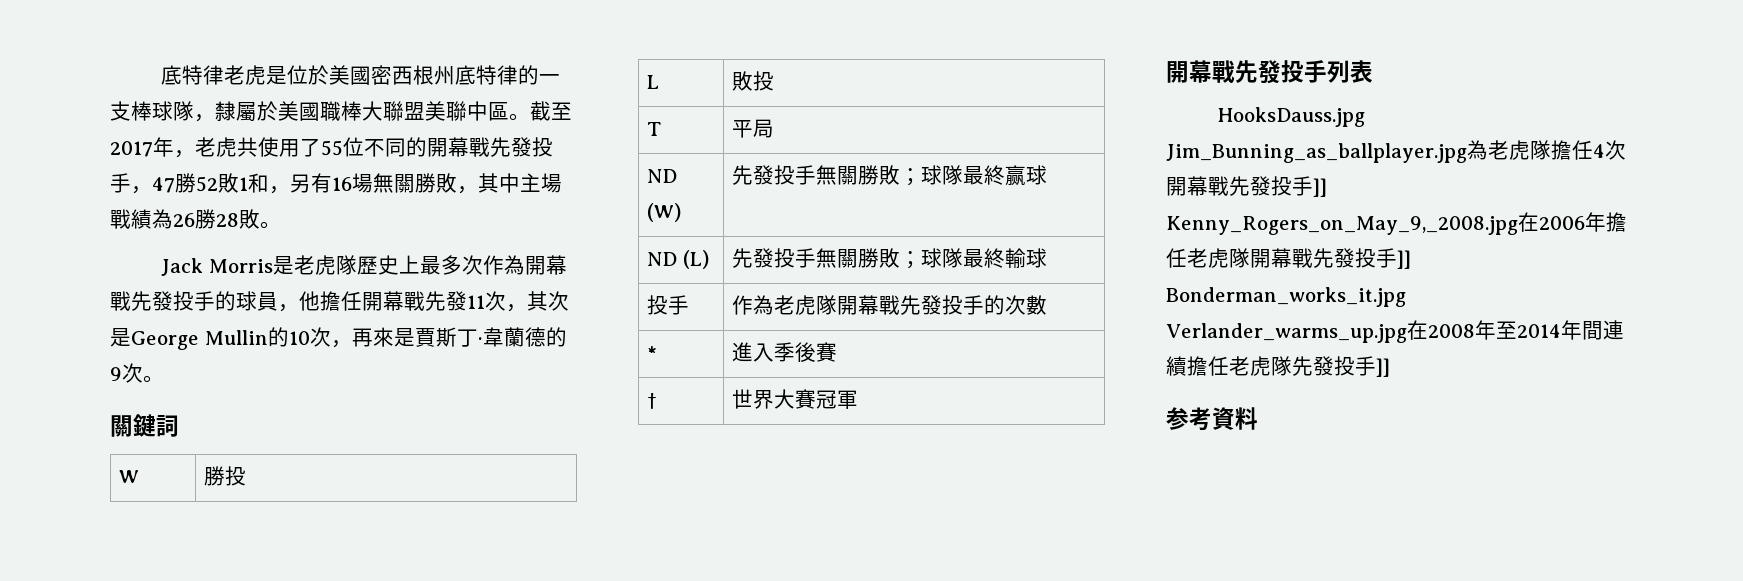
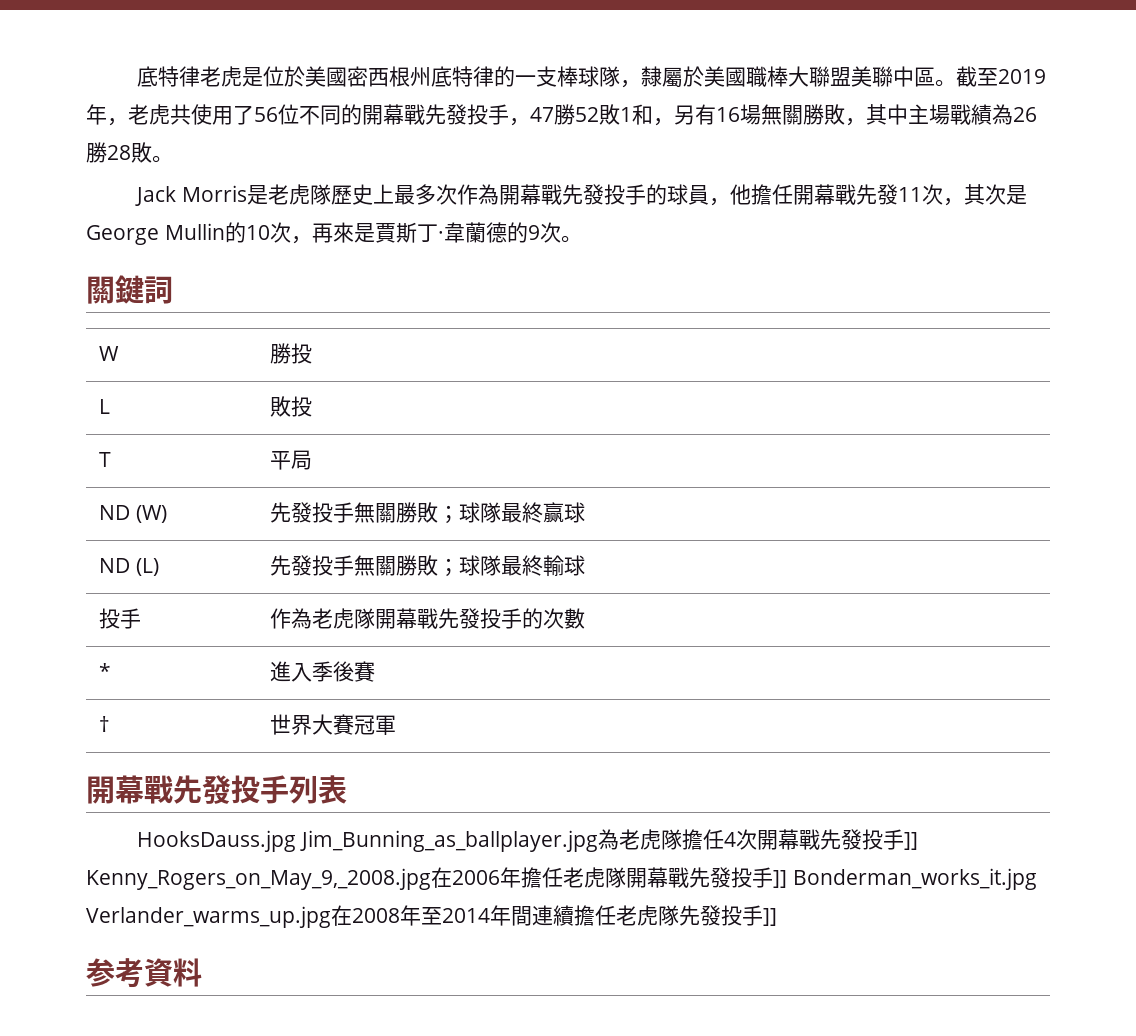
[110,141,153,157] 2017 -> [998,69,1047,84] 2019
[321,140,343,156] 55 -> [254,107,278,122] 56

